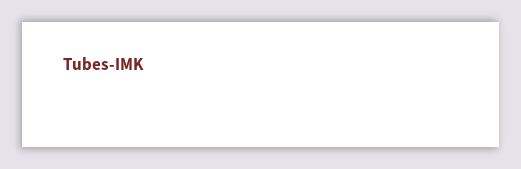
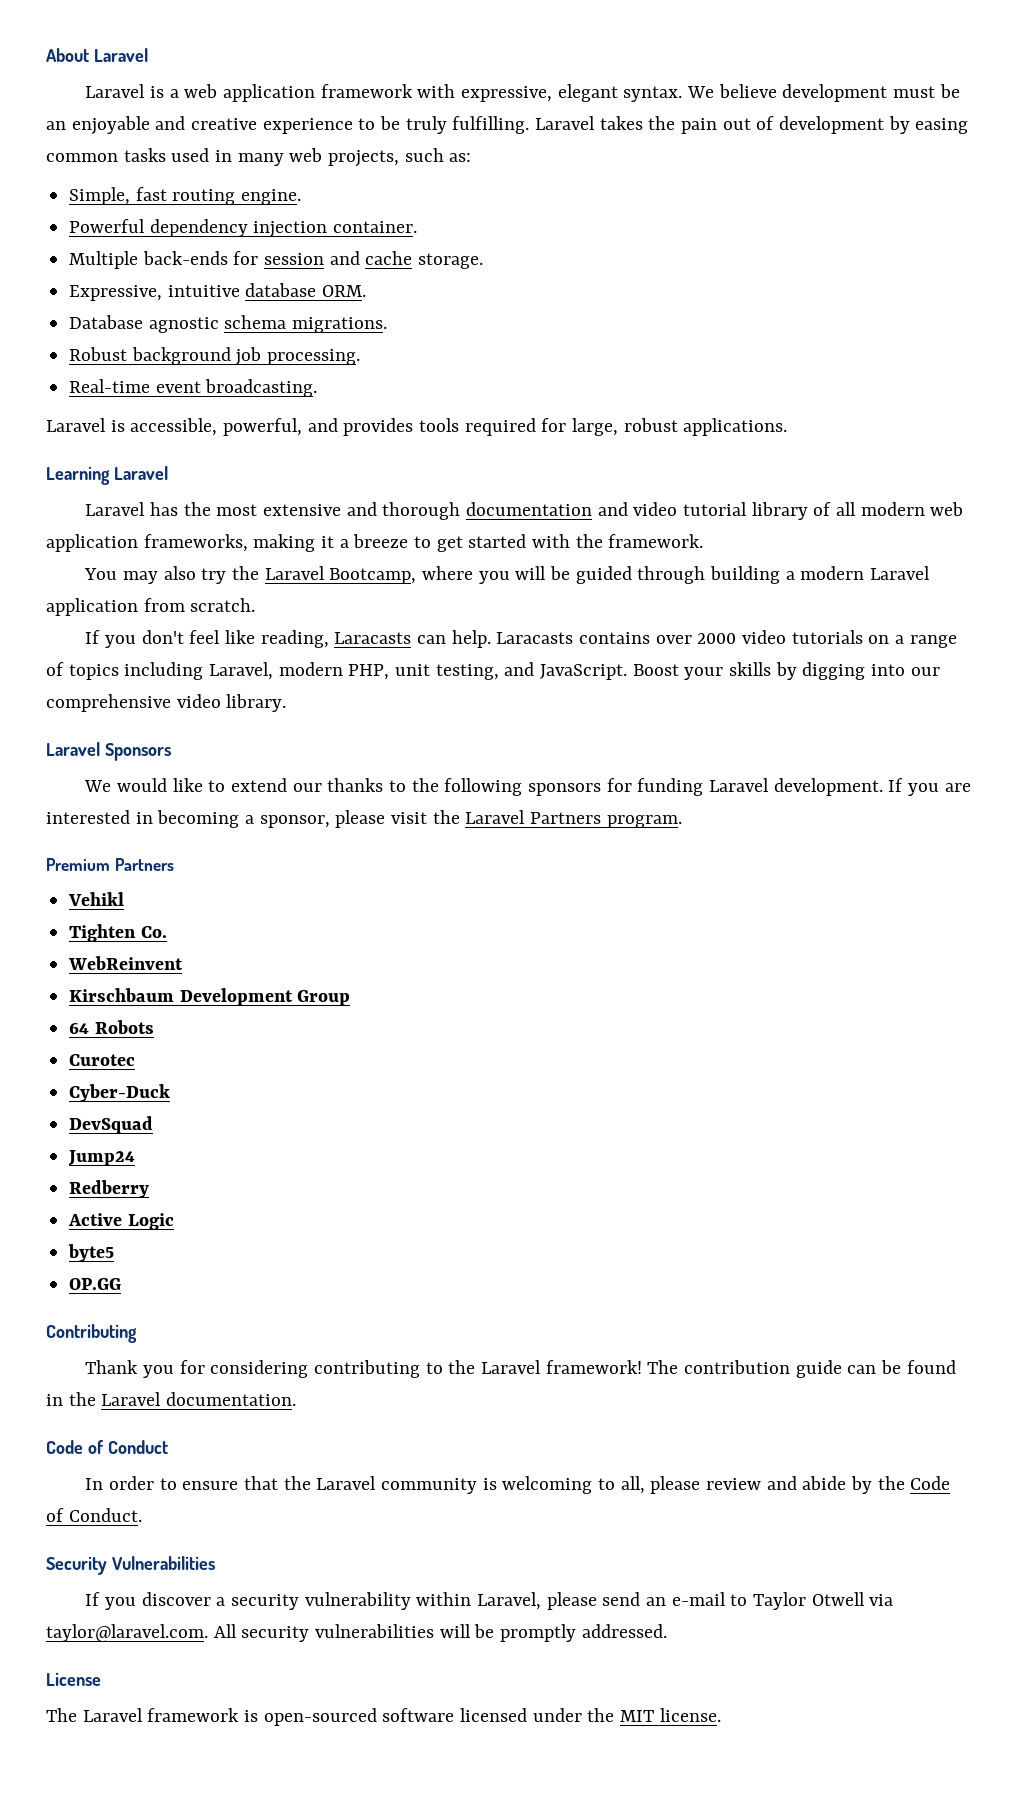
[63,57,144,71] Tubes-IMK -> [46,48,148,62] [85,84,960,102] [46,116,969,135] [46,148,472,167] [69,187,302,205] [69,219,418,238] [69,251,484,269] [69,283,367,301] [69,315,388,333] [69,347,361,366] [69,379,318,397] [46,418,788,436] [46,466,168,485] [85,502,964,520] [46,534,704,552] [84,566,930,584] [46,598,256,616] [85,630,957,648] [46,662,940,680] [46,694,287,712] [46,742,171,761] [84,778,971,796] [46,810,682,828] [46,858,174,871] [68,892,125,906] [69,924,167,942] [68,956,184,970] [69,988,351,1006] [69,1020,154,1034] [69,1054,136,1066] [69,1084,171,1102] [69,1116,154,1134] [68,1150,136,1166] [69,1180,150,1198] [68,1213,174,1230] [68,1244,115,1262] [69,1278,122,1290] [46,1324,137,1343] [85,1360,956,1378] [46,1392,297,1406] [46,1440,168,1454] [85,1476,951,1494] [46,1508,142,1522] [46,1556,215,1575] [85,1592,894,1610] [46,1624,667,1642] [46,1672,101,1686] [46,1708,721,1726] About Laravel // Laravel is a web application framework with expressive, elegant syntax. We believe development must be an enjoyable and creative experience to be truly fulfilling. Laravel takes the pain out of development by easing common tasks used in many web projects, such as: // Simple, fast routing engine. // Powerful dependency injection container. // Multiple back-ends for session and cache storage. // Expressive, intuitive database ORM. // Database agnostic schema migrations. // Robust background job processing. // Real-time event broadcasting. // Laravel is accessible, powerful, and provides tools required for large, robust applications. // Learning Laravel // Laravel has the most extensive and thorough documentation and video tutorial library of all modern web application frameworks, making it a breeze to get started with the framework. // You may also try the Laravel Bootcamp, where you will be guided through building a modern Laravel application from scratch. // If you don't feel like reading, Laracasts can help. Laracasts contains over 2000 video tutorials on a range of topics including Laravel, modern PHP, unit testing, and JavaScript. Boost your skills by digging into our comprehensive video library. // Laravel Sponsors // We would like to extend our thanks to the following sponsors for funding Laravel development. If you are interested in becoming a sponsor, please visit the Laravel Partners program. // Premium Partners // Vehikl // Tighten Co. // WebReinvent // Kirschbaum Development Group // 64 Robots // Curotec // Cyber-Duck // DevSquad // Jump24 // Redberry // Active Logic // byte5 // OP.GG // Contributing // Thank you for considering contributing to the Laravel framework! The contribution guide can be found in the Laravel documentation. // Code of Conduct // In order to ensure that the Laravel community is welcoming to all, please review and abide by the Code of Conduct. // Security Vulnerabilities // If you discover a security vulnerability within Laravel, please send an e-mail to Taylor Otwell via taylor@laravel.com. All security vulnerabilities will be promptly addressed. // License // The Laravel framework is open-sourced software licensed under the MIT license.

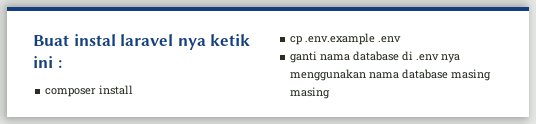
[46,48,148,62] [85,84,960,102] [46,116,969,135] [46,148,472,167] [69,187,302,205] [69,219,418,238] [69,251,484,269] [69,283,367,301] [69,315,388,333] [69,347,361,366] [69,379,318,397] [46,418,788,436] [46,466,168,485] [85,502,964,520] [46,534,704,552] [84,566,930,584] [46,598,256,616] [85,630,957,648] [46,662,940,680] [46,694,287,712] [46,742,171,761] [84,778,971,796] [46,810,682,828] [46,858,174,871] [68,892,125,906] [69,924,167,942] [68,956,184,970] [69,988,351,1006] [69,1020,154,1034] [69,1054,136,1066] [69,1084,171,1102] [69,1116,154,1134] [68,1150,136,1166] [69,1180,150,1198] [68,1213,174,1230] [68,1244,115,1262] [69,1278,122,1290] [46,1324,137,1343] [85,1360,956,1378] [46,1392,297,1406] [46,1440,168,1454] [85,1476,951,1494] [46,1508,142,1522] [46,1556,215,1575] [85,1592,894,1610] [46,1624,667,1642] [46,1672,101,1686] [46,1708,721,1726] About Laravel // Laravel is a web application framework with expressive, elegant syntax. We believe development must be an enjoyable and creative experience to be truly fulfilling. Laravel takes the pain out of development by easing common tasks used in many web projects, such as: // Simple, fast routing engine. // Powerful dependency injection container. // Multiple back-ends for session and cache storage. // Expressive, intuitive database ORM. // Database agnostic schema migrations. // Robust background job processing. // Real-time event broadcasting. // Laravel is accessible, powerful, and provides tools required for large, robust applications. // Learning Laravel // Laravel has the most extensive and thorough documentation and video tutorial library of all modern web application frameworks, making it a breeze to get started with the framework. // You may also try the Laravel Bootcamp, where you will be guided through building a modern Laravel application from scratch. // If you don't feel like reading, Laracasts can help. Laracasts contains over 2000 video tutorials on a range of topics including Laravel, modern PHP, unit testing, and JavaScript. Boost your skills by digging into our comprehensive video library. // Laravel Sponsors // We would like to extend our thanks to the following sponsors for funding Laravel development. If you are interested in becoming a sponsor, please visit the Laravel Partners program. // Premium Partners // Vehikl // Tighten Co. // WebReinvent // Kirschbaum Development Group // 64 Robots // Curotec // Cyber-Duck // DevSquad // Jump24 // Redberry // Active Logic // byte5 // OP.GG // Contributing // Thank you for considering contributing to the Laravel framework! The contribution guide can be found in the Laravel documentation. // Code of Conduct // In order to ensure that the Laravel community is welcoming to all, please review and abide by the Code of Conduct. // Security Vulnerabilities // If you discover a security vulnerability within Laravel, please send an e-mail to Taylor Otwell via taylor@laravel.com. All security vulnerabilities will be promptly addressed. // License // The Laravel framework is open-sourced software licensed under the MIT license. -> [33,34,251,50] [33,56,62,68] [45,85,134,97] [290,33,402,45] [290,51,461,63] [290,69,492,81] [290,87,331,99] Buat instal laravel nya ketik ini : // composer install // cp .env.example .env // ganti nama database di .env nya menggunakan nama database masing masing

